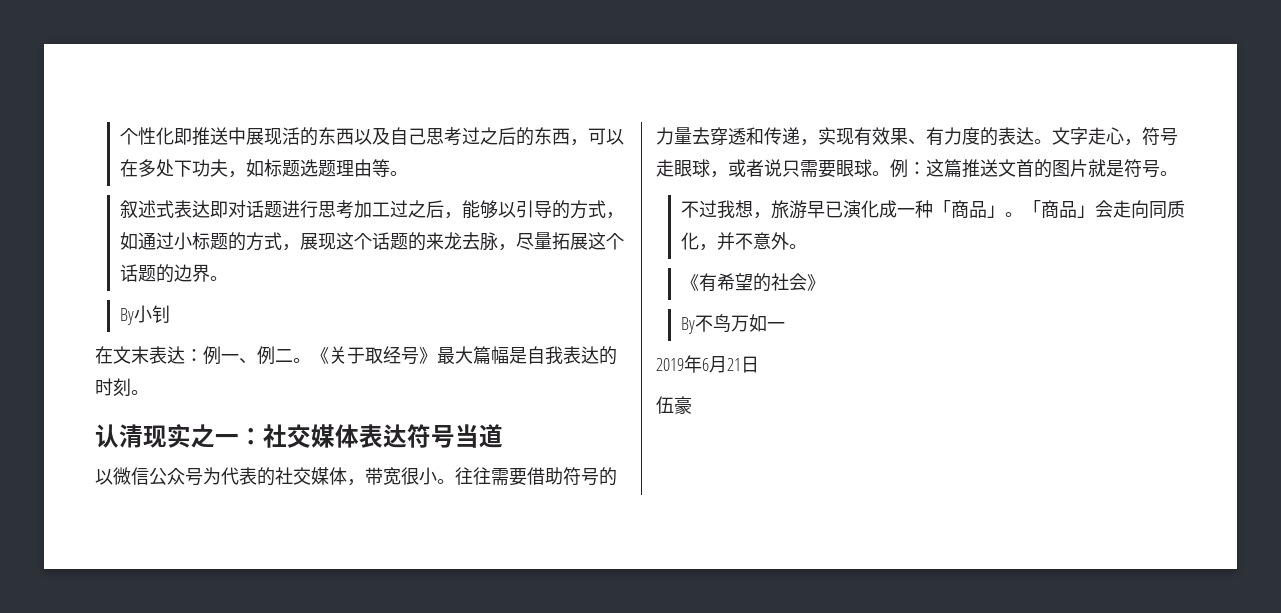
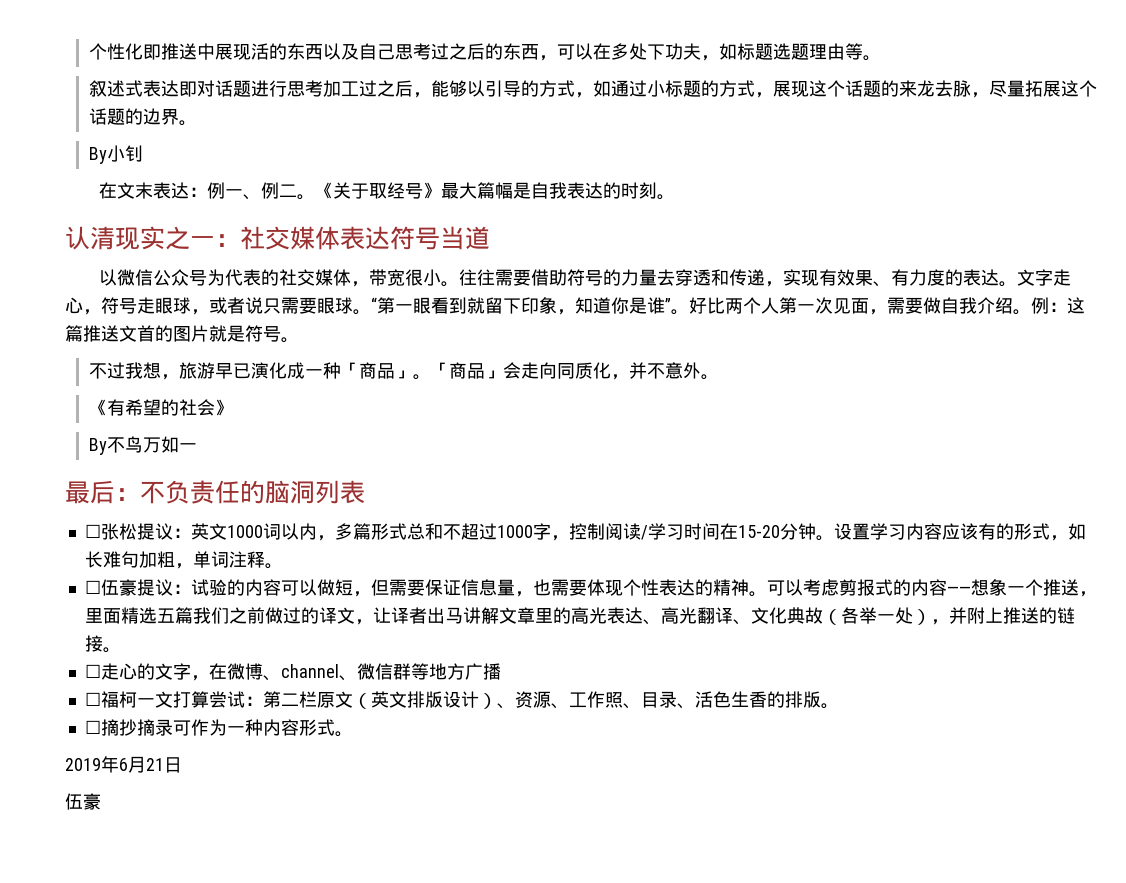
(890, 173) none -> [371,297,1031,315] “第一眼看到就留下印象，知道你是谁”。好比两个人第一次见面，需要做自我介绍。
(785, 326) none -> [65,480,365,504] [84,523,1086,541] [84,551,283,569] [84,579,1097,597] [84,607,1075,625] [84,635,121,653] [84,663,501,681] [84,691,839,709] [84,719,353,737] // 最后：不负责任的脑洞列表 // ☐张松提议：英文1000词以内，多篇形式总和不超过1000字，控制阅读/学习时间在15-20分钟。设置学习内容应该有的形式，如长难句加粗，单词注释。 // ☐伍豪提议：试验的内容可以做短，但需要保证信息量，也需要体现个性表达的精神。可以考虑剪报式的内容——想象一个推送，里面精选五篇我们之前做过的译文，让译者出马讲解文章里的高光表达、高光翻译、文化典故（各举一处），并附上推送的链接。 // ☐走心的文字，在微博、channel、微信群等地方广播 // ☐福柯一文打算尝试：第二栏原文（英文排版设计）、资源、工作照、目录、活色生香的排版。 // ☐摘抄摘录可作为一种内容形式。

